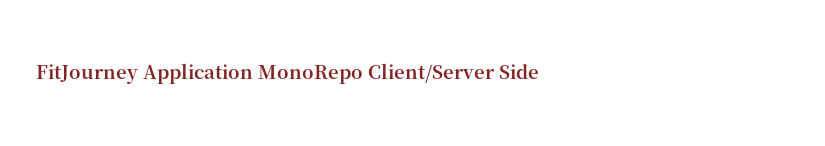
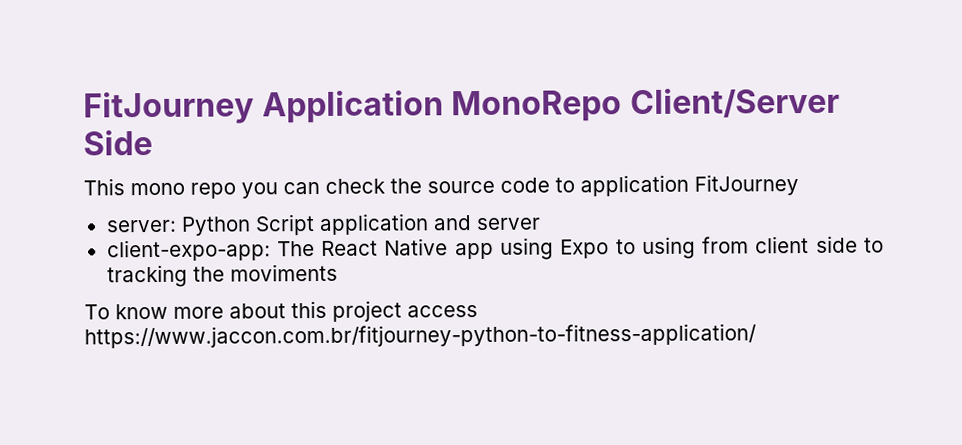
(539, 71) none -> [83,174,799,199] [105,213,541,236] [106,235,885,262] [106,263,338,288] [84,300,478,322] [84,323,756,349] // This mono repo you can check the source code to application FitJourney // server: Python Script application and server // client-expo-app: The React Native app using Expo to using from client side to tracking the moviments // To know more about this project access https://www.jaccon.com.br/fitjourney-python-to-fitness-application/

